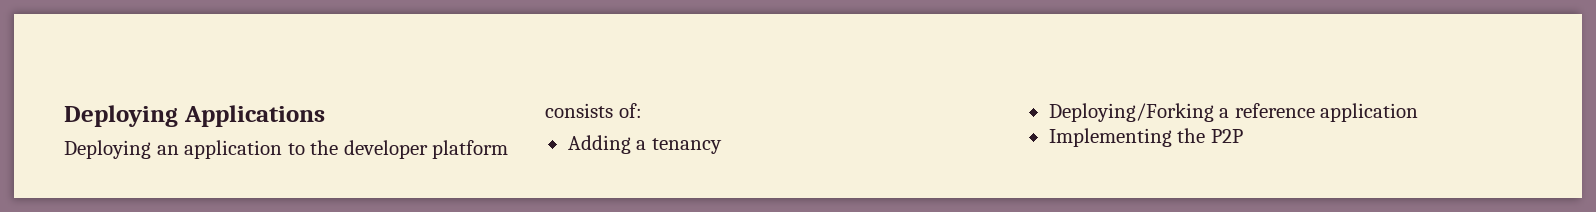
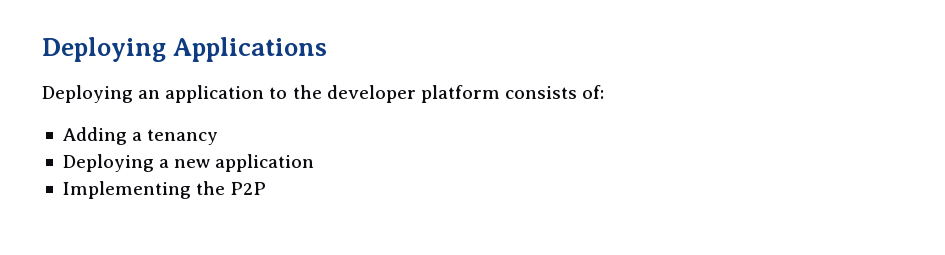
[1048,103,1315,122] Deploying/Forking a reference -> [62,154,211,172] Deploying a new

